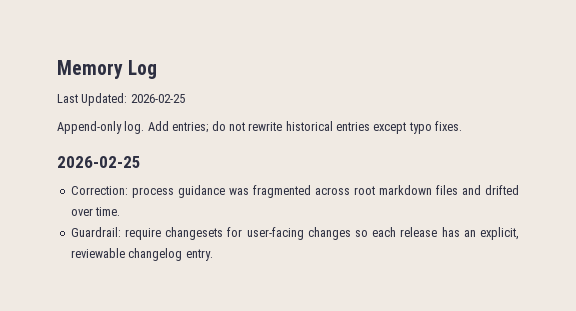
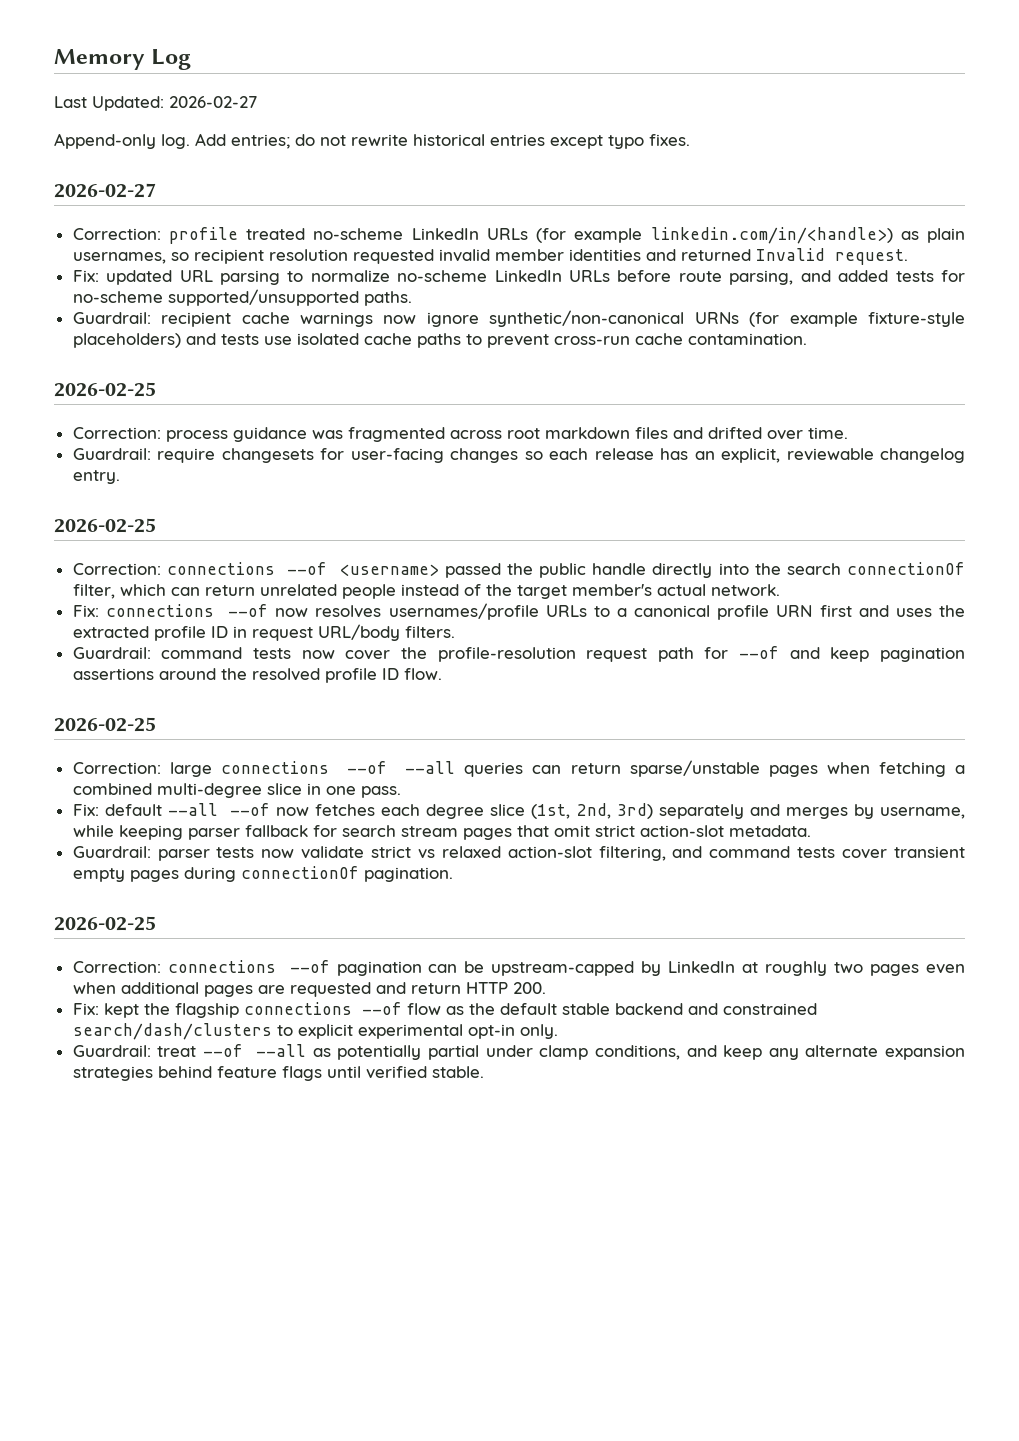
[130,94,185,103] 2026-02-25 -> [169,96,257,108] 2026-02-27
(463, 126) none -> [54,183,156,198] [72,227,966,244] [72,248,908,265] [72,270,965,285] [72,289,412,306] [72,310,965,327] [72,333,807,348] // 2026-02-27 // Correction: profile treated no-scheme LinkedIn URLs (for example linkedin.com/in/<handle>) as plain usernames, so recipient resolution requested invalid member identities and returned Invalid request. // Fix: updated URL parsing to normalize no-scheme LinkedIn URLs before route parsing, and added tests for no-scheme supported/unsupported paths. // Guardrail: recipient cache warnings now ignore synthetic/non-canonical URNs (for example fixture-style placeholders) and tests use isolated cache paths to prevent cross-run cache contamination.
(213, 255) none -> [54,518,156,533] [72,562,965,578] [72,584,780,599] [72,603,965,620] [72,624,455,641] [72,646,966,662] [72,668,442,683] [54,717,156,732] [72,760,965,777] [72,783,401,798] [72,803,966,819] [72,825,811,840] [72,846,965,861] [72,866,453,882] [54,916,156,931] [72,960,966,976] [72,982,546,997] [72,1002,817,1018] [72,1023,558,1040] [72,1044,965,1060] [72,1066,484,1081] // 2026-02-25 // Correction: connections --of <username> passed the public handle directly into the search connectionOf filter, which can return unrelated people instead of the target member's actual network. // Fix: connections --of now resolves usernames/profile URLs to a canonical profile URN first and uses the extracted profile ID in request URL/body filters. // Guardrail: command tests now cover the profile-resolution request path for --of and keep pagination assertions around the resolved profile ID flow. // 2026-02-25 // Correction: large connections --of --all queries can return sparse/unstable pages when fetching a combined multi-degree slice in one pass. // Fix: default --all --of now fetches each degree slice (1st, 2nd, 3rd) separately and merges by username, while keeping parser fallback for search stream pages that omit strict action-slot metadata. // Guardrail: parser tests now validate strict vs relaxed action-slot filtering, and command tests cover transient empty pages during connectionOf pagination. // 2026-02-25 // Correction: connections --of pagination can be upstream-capped by LinkedIn at roughly two pages even when additional pages are requested and return HTTP 200. // Fix: kept the flagship connections --of flow as the default stable backend and constrained search/dash/clusters to explicit experimental opt-in only. // Guardrail: treat --of --all as potentially partial under clamp conditions, and keep any alternate expansion strategies behind feature flags until verified stable.

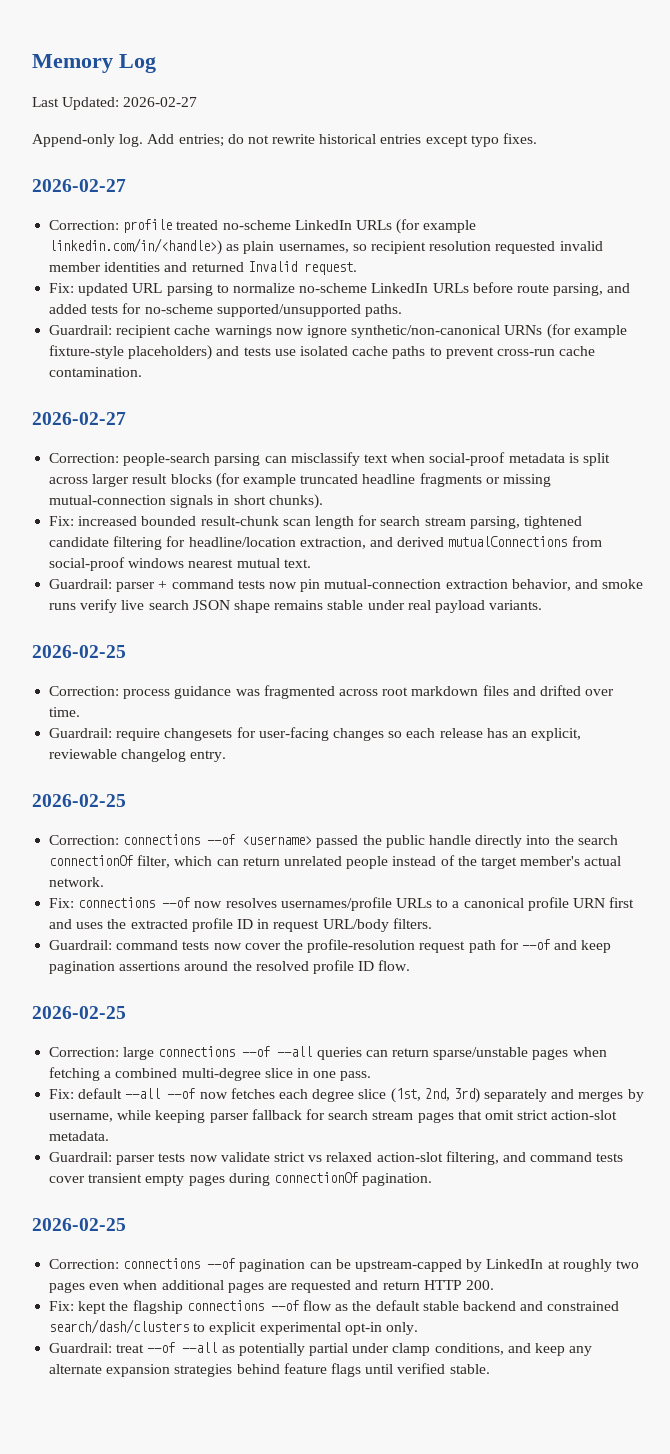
(807, 339) none -> [32,412,126,425] [49,452,610,466] [49,473,551,488] [49,494,323,509] [49,515,582,529] [49,536,602,550] [49,557,311,571] [49,579,644,592] [49,599,543,613] // 2026-02-27 // Correction: people-search parsing can misclassify text when social-proof metadata is split across larger result blocks (for example truncated headline fragments or missing mutual-connection signals in short chunks). // Fix: increased bounded result-chunk scan length for search stream parsing, tightened candidate filtering for headline/location extraction, and derived mutualConnections from social-proof windows nearest mutual text. // Guardrail: parser + command tests now pin mutual-connection extraction behavior, and smoke runs verify live search JSON shape remains stable under real payload variants.

